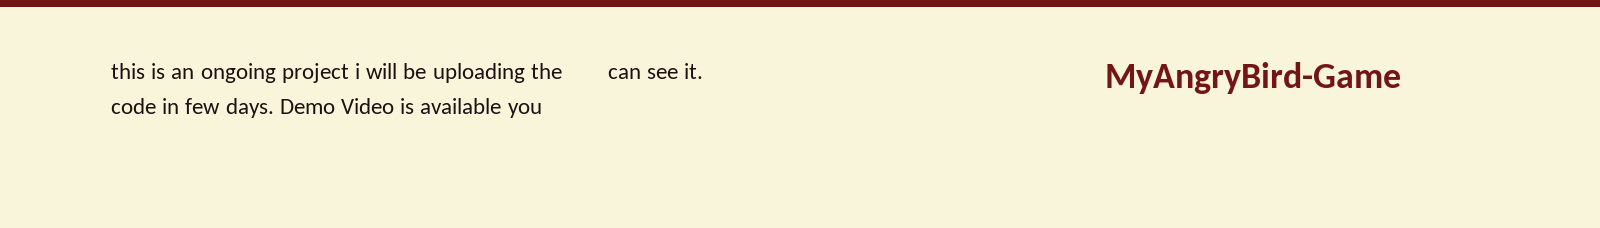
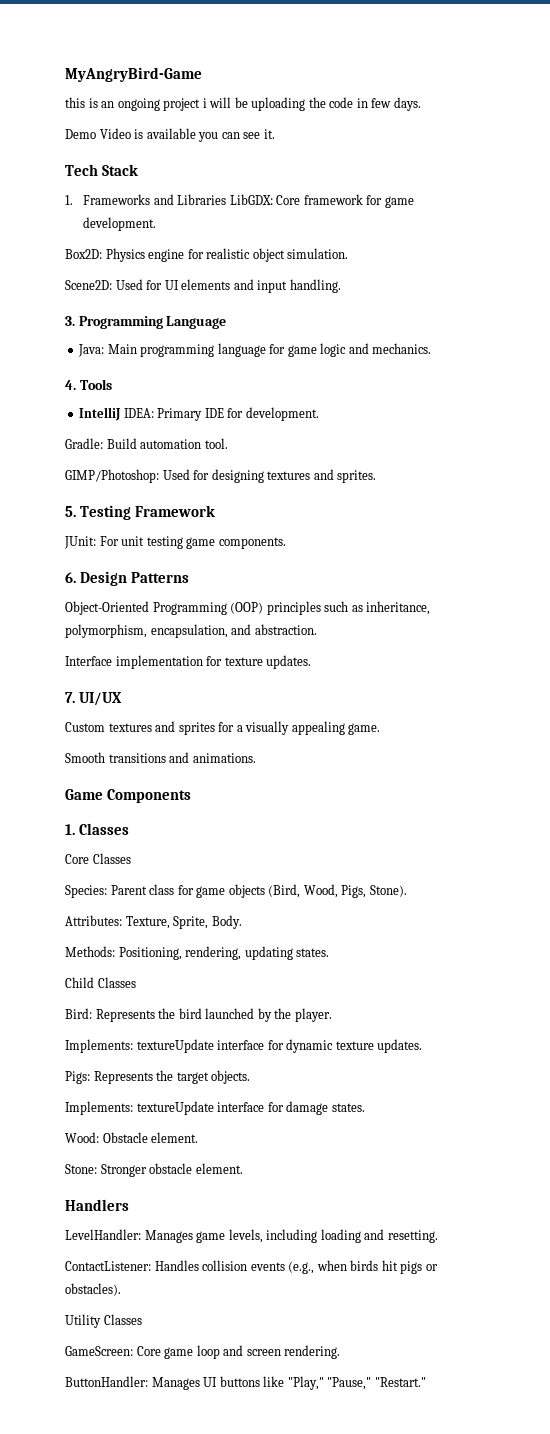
(111, 71) none -> [65,67,202,82] MyAngryBird-Game //
(274, 108) none -> (421, 104) //
[1105,62,1401,94] MyAngryBird-Game -> [65,164,139,176] [65,194,414,208] [83,217,157,231] [65,248,349,262] [65,279,341,293] [65,316,227,329] [78,343,432,357] [65,379,112,390] [79,407,319,421] [65,438,228,449] [65,469,377,483] [65,505,216,520] [64,536,286,549] [65,571,190,586] [65,601,431,615] [65,624,317,638] [65,655,312,669] [65,692,123,706] [65,721,381,735] [65,752,256,763] [65,789,192,803] [65,823,130,835] [65,853,131,864] [65,884,407,898] [65,915,242,929] [65,946,330,960] [65,977,136,988] [65,1008,332,1022] [65,1039,423,1053] [65,1070,251,1084] [65,1101,365,1115] [65,1132,199,1143] [65,1163,243,1177] [65,1199,129,1211] [65,1229,438,1243] [65,1260,438,1274] [65,1283,121,1296] [65,1314,142,1328] [65,1345,341,1359] [65,1376,426,1390] Tech Stack // 1. Frameworks and Libraries LibGDX: Core framework for game development. // Box2D: Physics engine for realistic object simulation. // Scene2D: Used for UI elements and input handling. // 3. Programming Language // Java: Main programming language for game logic and mechanics. // 4. Tools // IntelliJ IDEA: Primary IDE for development. // Gradle: Build automation tool. // GIMP/Photoshop: Used for designing textures and sprites. // 5. Testing Framework // JUnit: For unit testing game components. // 6. Design Patterns // Object-Oriented Programming (OOP) principles such as inheritance, polymorphism, encapsulation, and abstraction. // Interface implementation for texture updates. // 7. UI/UX // Custom textures and sprites for a visually appealing game. // Smooth transitions and animations. // Game Components // 1. Classes // Core Classes // Species: Parent class for game objects (Bird, Wood, Pigs, Stone). // Attributes: Texture, Sprite, Body. // Methods: Positioning, rendering, updating states. // Child Classes // Bird: Represents the bird launched by the player. // Implements: textureUpdate interface for dynamic texture updates. // Pigs: Represents the target objects. // Implements: textureUpdate interface for damage states. // Wood: Obstacle element. // Stone: Stronger obstacle element. // Handlers // LevelHandler: Manages game levels, including loading and resetting. // ContactListener: Handles collision events (e.g., when birds hit pigs or obstacles). // Utility Classes // GameScreen: Core game loop and screen rendering. // ButtonHandler: Manages UI buttons like "Play," "Pause," "Restart."

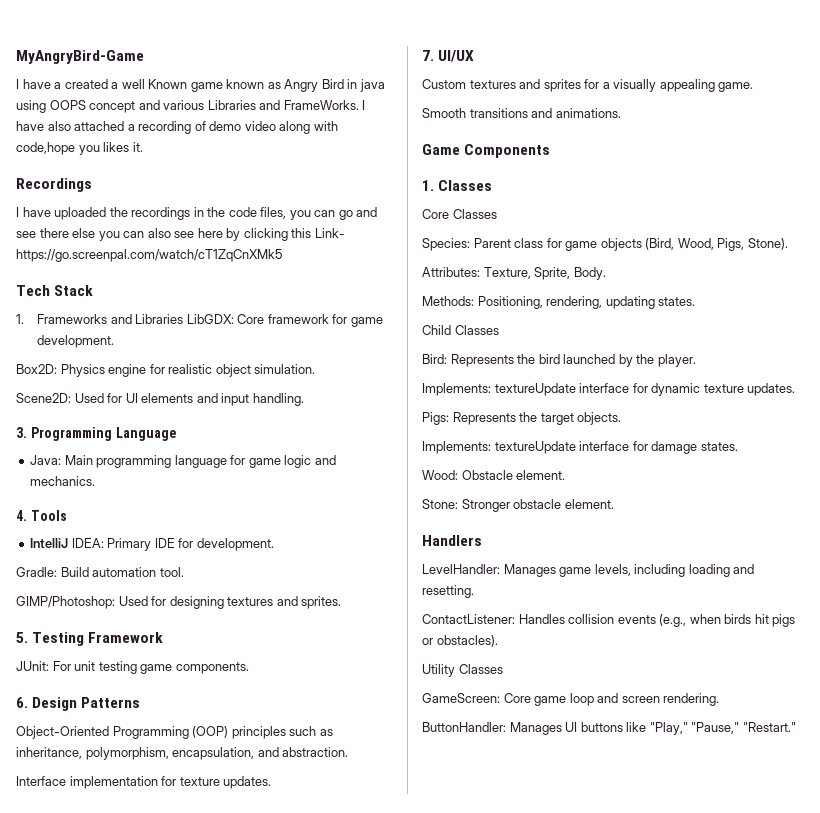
[65,97,421,111] [65,128,275,142] this is an ongoing project i will be uploading the code in few days. // Demo Video is available you can see it. -> [16,79,385,92] [16,100,366,113] [16,121,338,134] [16,142,143,155] [16,178,92,192] [16,207,378,220] [16,228,345,241] [16,249,283,262] I have a created a well Known game known as Angry Bird in java using OOPS concept and various Libraries and FrameWorks. I have also attached a recording of demo video along with code,hope you likes it. // Recordings // I have uploaded the recordings in the code files, you can go and see there else you can also see here by clicking this Link- https://go.screenpal.com/watch/cT1ZqCnXMk5

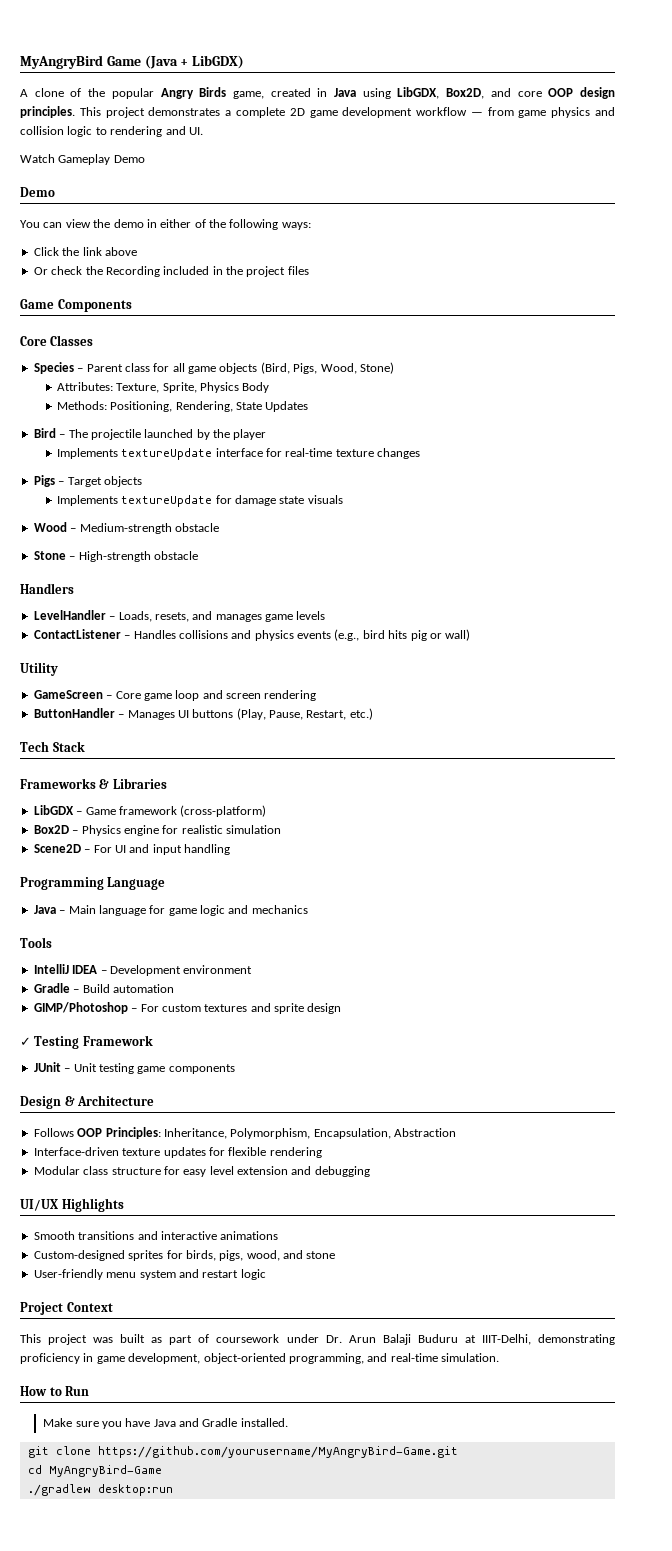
[16,50,144,64] [16,79,385,92] [16,100,366,113] [16,121,338,134] [16,142,143,155] [16,178,92,192] [16,207,378,220] [16,228,345,241] [16,249,283,262] [16,285,94,296] [16,314,383,327] [37,335,115,348] [16,364,316,377] [16,393,304,406] [16,427,27,438] MyAngryBird-Game // I have a created a well Known game known as Angry Bird in java using OOPS concept and various Libraries and FrameWorks. I have also attached a recording of demo video along with code,hope you likes it. // Recordings // I have uploaded the recordings in the code files, you can go and see there else you can also see here by clicking this Link- https://go.screenpal.com/watch/cT1ZqCnXMk5 // Tech Stack // 1. Frameworks and Libraries LibGDX: Core framework for game development. // Box2D: Physics engine for realistic object simulation. // Scene2D: Used for UI elements and input handling. // 3. -> [20,55,245,69] [20,87,615,99] [20,106,615,118] [20,126,203,137] [20,154,145,165] [20,187,55,197] [20,219,311,230] [33,247,137,256] [33,266,309,277] [20,299,132,312] [20,335,94,346] [33,362,394,374] [56,382,270,393] [56,401,309,412] [33,428,267,440] [56,448,421,460] [33,475,142,487] [56,495,343,507] [33,522,219,534] [33,551,198,562] [20,583,74,594] [33,610,326,622] [33,629,471,641] [20,662,58,676] [33,690,317,701] [33,708,373,720] [20,741,85,752] [20,778,167,789] [33,805,267,817] [33,825,281,836] [33,844,230,855] MyAngryBird Game (Java + LibGDX) // A clone of the popular Angry Birds game, created in Java using LibGDX, Box2D, and core OOP design principles. This project demonstrates a complete 2D game development workflow — from game physics and collision logic to rendering and UI. // Watch Gameplay Demo // Demo // You can view the demo in either of the following ways: // Click the link above // Or check the Recording included in the project files // Game Components // Core Classes // Species – Parent class for all game objects (Bird, Pigs, Wood, Stone) // Attributes: Texture, Sprite, Physics Body // Methods: Positioning, Rendering, State Updates // Bird – The projectile launched by the player // Implements textureUpdate interface for real-time texture changes // Pigs – Target objects // Implements textureUpdate for damage state visuals // Wood – Medium-strength obstacle // Stone – High-strength obstacle // Handlers // LevelHandler – Loads, resets, and manages game levels // ContactListener – Handles collisions and physics events (e.g., bird hits pig or wall) // Utility // GameScreen – Core game loop and screen rendering // ButtonHandler – Manages UI buttons (Play, Pause, Restart, etc.) // Tech Stack // Frameworks & Libraries // LibGDX – Game framework (cross-platform) // Box2D – Physics engine for realistic simulation // Scene2D – For UI and input handling //
[30,455,172,468] Java: Main programming -> [33,905,96,914] Java – Main
[30,476,96,486] [16,510,27,521] mechanics. // 4. -> [251,905,308,914] mechanics //
[71,538,274,551] [16,567,184,577] [16,596,342,609] [16,632,164,646] [16,661,249,674] [16,697,141,711] [16,726,333,739] [16,747,349,760] [16,776,272,789] [422,50,475,62] [422,79,754,92] [422,108,621,118] [422,144,551,158] [422,180,493,191] [422,209,497,219] [422,238,788,251] [422,267,606,280] [422,296,696,309] [422,325,499,335] [422,354,696,367] [422,383,796,396] [422,412,622,425] [422,441,738,454] [422,470,566,480] [422,499,614,512] [422,535,482,546] [422,564,755,577] [422,585,474,598] [422,614,796,627] [422,635,498,647] [422,664,503,677] [422,693,720,706] [422,722,796,735] IDEA: Primary IDE for development. // Gradle: Build automation tool. // GIMP/Photoshop: Used for designing textures and sprites. // 5. Testing Framework // JUnit: For unit testing game components. // 6. Design Patterns // Object-Oriented Programming (OOP) principles such as inheritance, polymorphism, encapsulation, and abstraction. // Interface implementation for texture updates. // 7. UI/UX // Custom textures and sprites for a visually appealing game. // Smooth transitions and animations. // Game Components // 1. Classes // Core Classes // Species: Parent class for game objects (Bird, Wood, Pigs, Stone). // Attributes: Texture, Sprite, Body. // Methods: Positioning, rendering, updating states. // Child Classes // Bird: Represents the bird launched by the player. // Implements: textureUpdate interface for dynamic texture updates. // Pigs: Represents the target objects. // Implements: textureUpdate interface for damage states. // Wood: Obstacle element. // Stone: Stronger obstacle element. // Handlers // LevelHandler: Manages game levels, including loading and resetting. // ContactListener: Handles collision events (e.g., when birds hit pigs or obstacles). // Utility Classes // GameScreen: Core game loop and screen rendering. // ButtonHandler: Manages UI buttons like "Play," "Pause," "Restart." -> [72,965,253,976] [33,983,174,993] [33,1002,342,1014] [20,1035,153,1049] [33,1062,235,1074] [20,1095,155,1109] [33,1127,456,1139] [33,1147,322,1158] [33,1166,370,1177] [20,1198,124,1212] [33,1231,279,1240] [33,1250,336,1261] [33,1269,266,1280] [20,1302,113,1315] [20,1334,615,1345] [20,1353,499,1364] [20,1386,90,1396] [43,1418,288,1429] [27,1446,458,1458] [27,1465,162,1477] [27,1484,173,1496] IDEA – Development environment // Gradle – Build automation // GIMP/Photoshop – For custom textures and sprite design // ✓ Testing Framework // JUnit – Unit testing game components // Design & Architecture // Follows OOP Principles: Inheritance, Polymorphism, Encapsulation, Abstraction // Interface-driven texture updates for flexible rendering // Modular class structure for easy level extension and debugging // UI/UX Highlights // Smooth transitions and interactive animations // Custom-designed sprites for birds, pigs, wood, and stone // User-friendly menu system and restart logic // Project Context // This project was built as part of coursework under Dr. Arun Balaji Buduru at IIIT-Delhi, demonstrating proficiency in game development, object-oriented programming, and real-time simulation. // How to Run // Make sure you have Java and Gradle installed. // git clone https://github.com/yourusername/MyAngryBird-Game.git // cd MyAngryBird-Game // ./gradlew desktop:run

